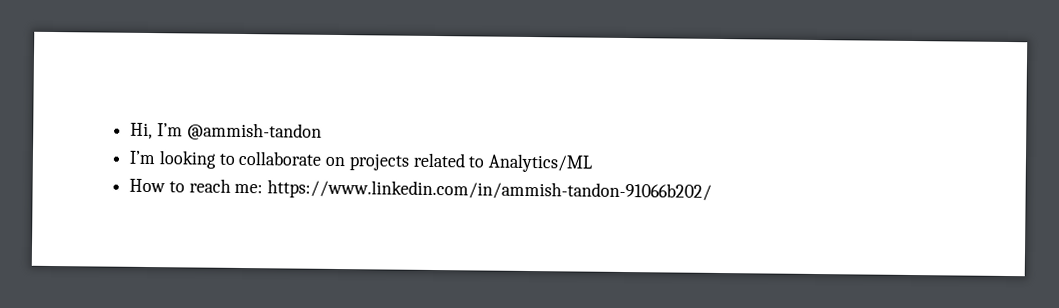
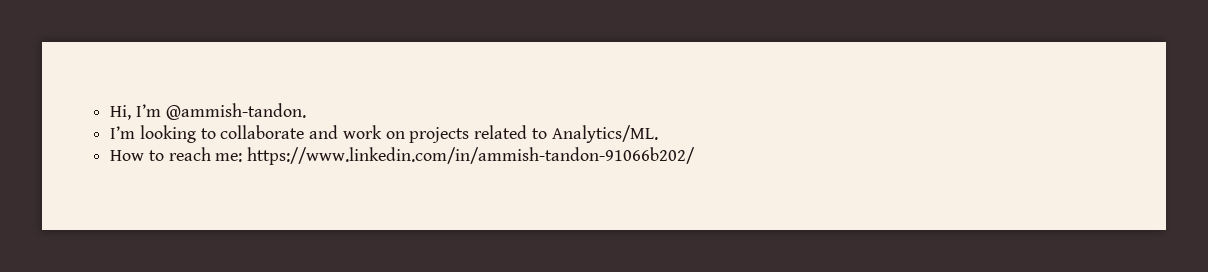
[186,122,322,141] @ammish-tandon -> [165,103,306,120] @ammish-tandon.
(323, 158) none -> [309,125,382,139] and work
[488,153,593,173] Analytics/ML -> [551,125,658,143] Analytics/ML.

